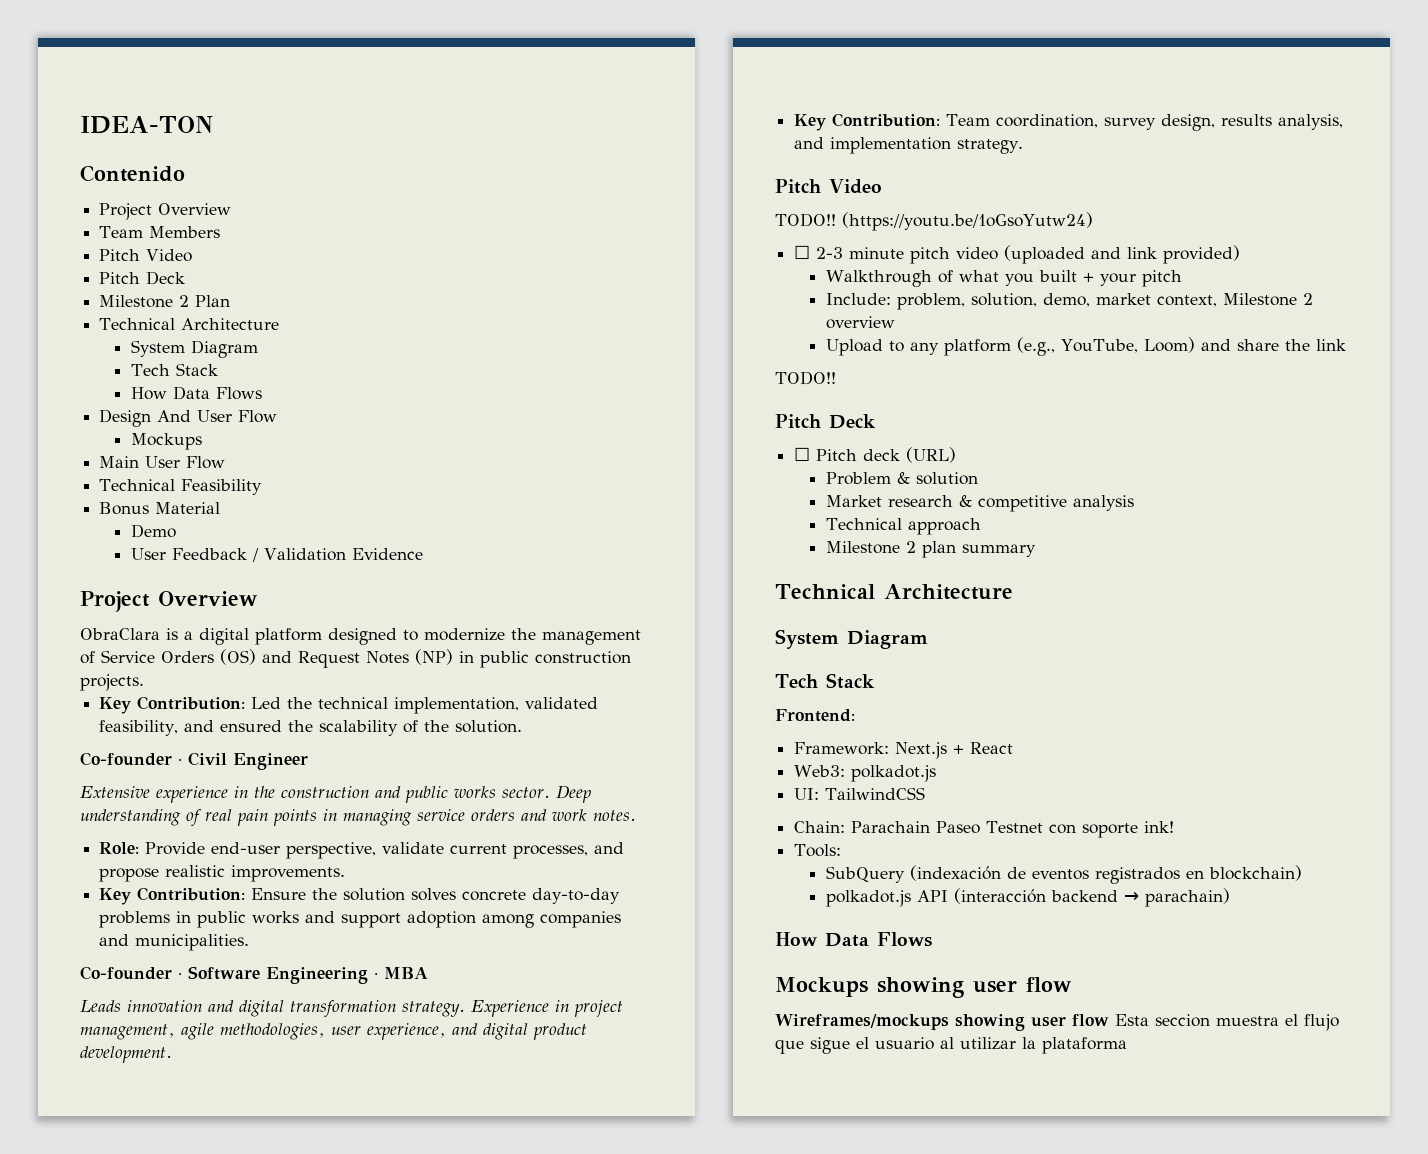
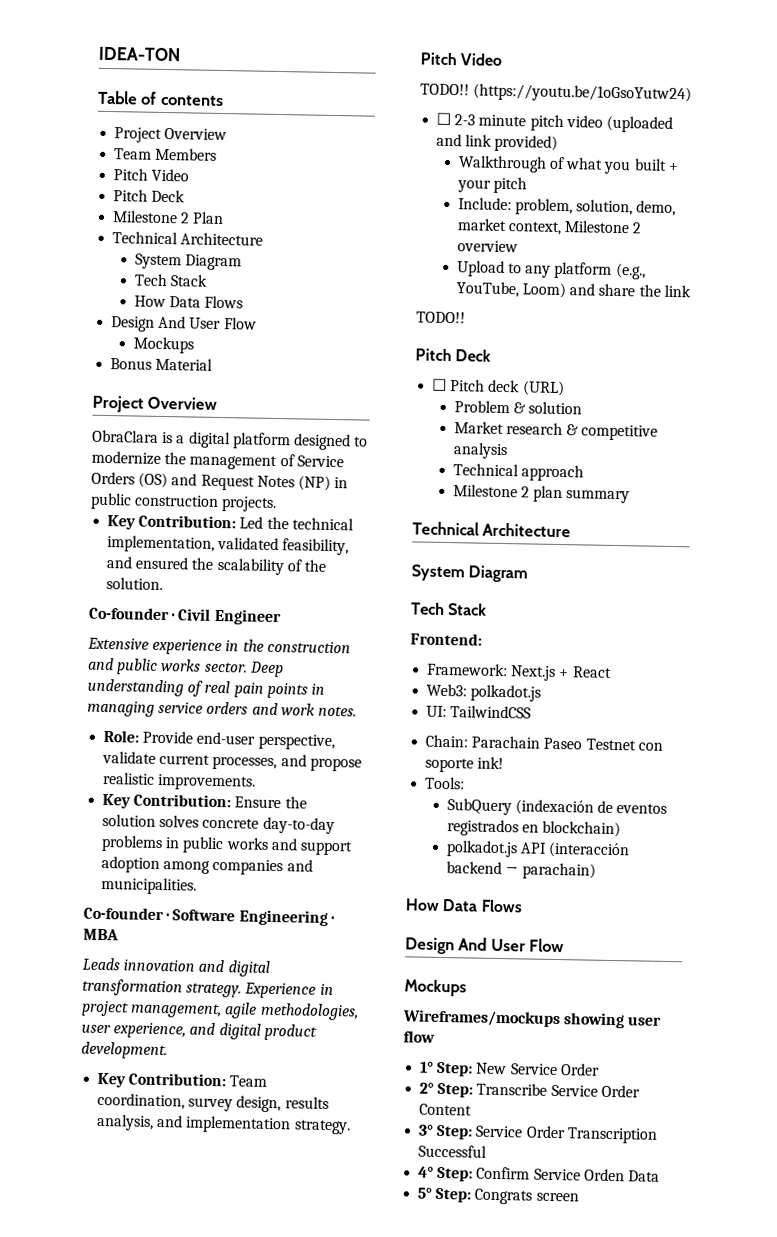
[80,165,185,182] Contenido -> [98,90,224,107] Table of contents
[99,456,226,469] [99,479,263,495] [99,502,221,515] [131,524,177,538] [131,548,424,562] Main User Flow // Technical Feasibility // Bonus Material // Demo // User Feedback / Validation Evidence -> [110,357,214,371] Bonus Material
[775,977,1072,998] Mockups showing user flow -> [405,937,565,955] [404,979,467,997] Design And User Flow // Mockups
[1115,1014,1339,1031] [775,1037,1127,1054] Esta seccion muestra el flujo que sigue el usuario al utilizar la plataforma -> [420,1061,600,1077] [419,1082,640,1098] [419,1103,473,1116] [418,1124,658,1144] [418,1144,488,1158] [418,1166,660,1182] [417,1187,579,1205] // 1° Step: New Service Order // 2° Step: Transcribe Service Order Content // 3° Step: Service Order Transcription Successful // 4° Step: Confirm Service Orden Data // 5° Step: Congrats screen

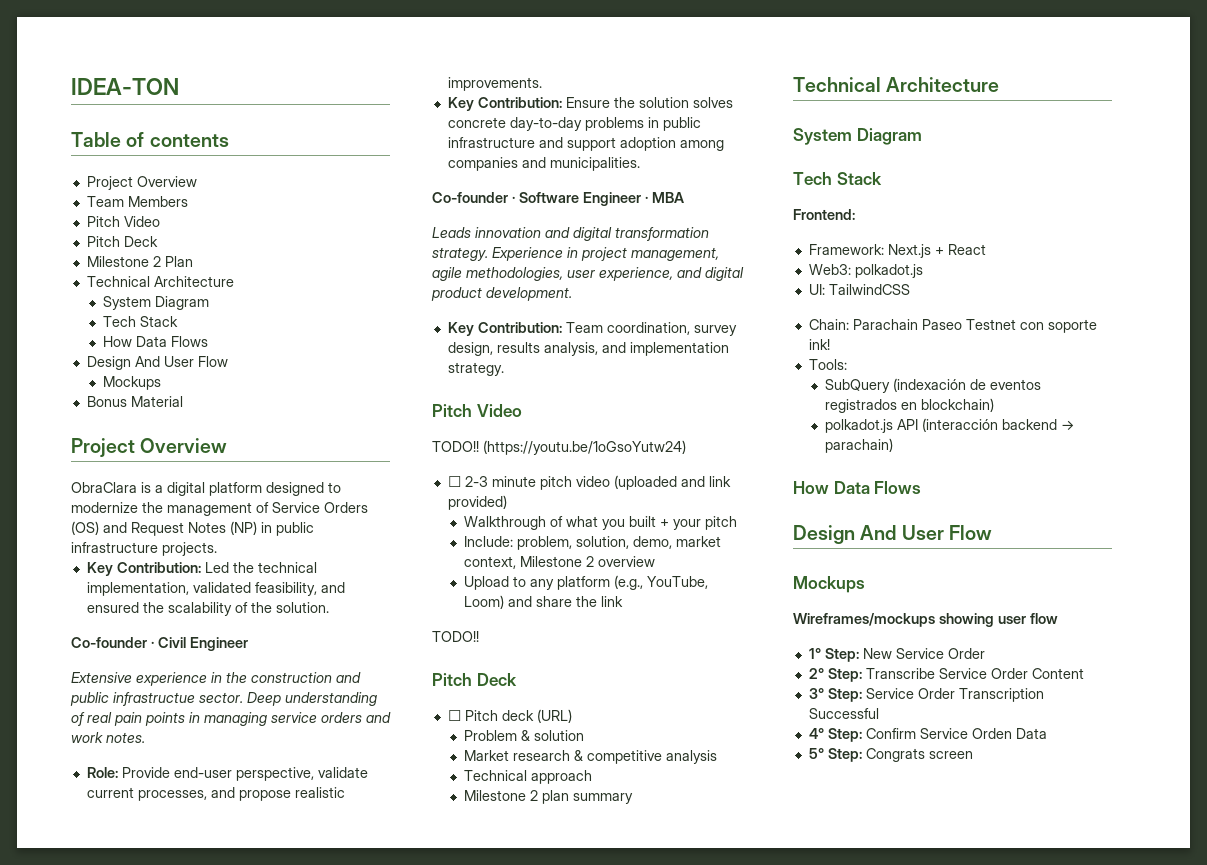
[134,494,220,507] construction -> [71,542,158,553] infrastructure
[161,659,202,672] works -> [113,692,195,706] infrastructue
[225,837,269,850] works -> [447,137,535,148] infrastructure
[238,909,328,926] Engineering -> [583,192,641,206] Engineer

